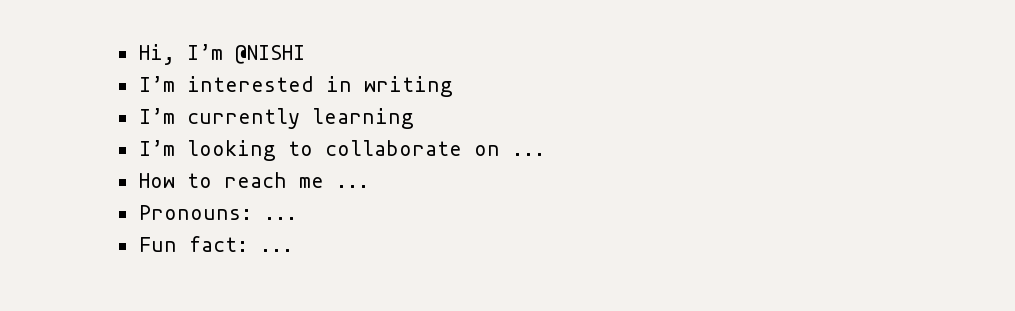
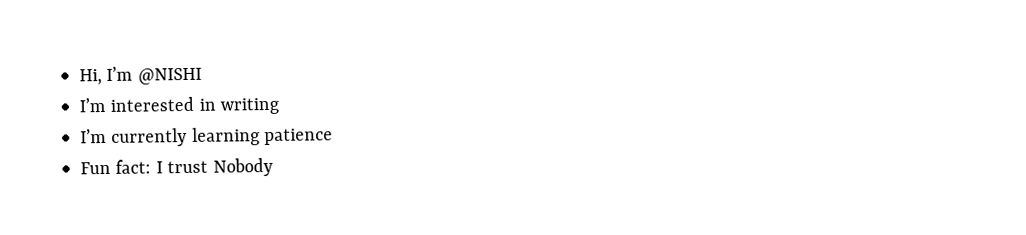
[138,140,545,161] [138,172,369,188] [138,205,297,220] // I’m looking to collaborate on ... // How to reach me ... // Pronouns: ... -> [264,128,334,146] patience
[259,249,293,252] ... -> [155,157,273,177] I trust Nobody

